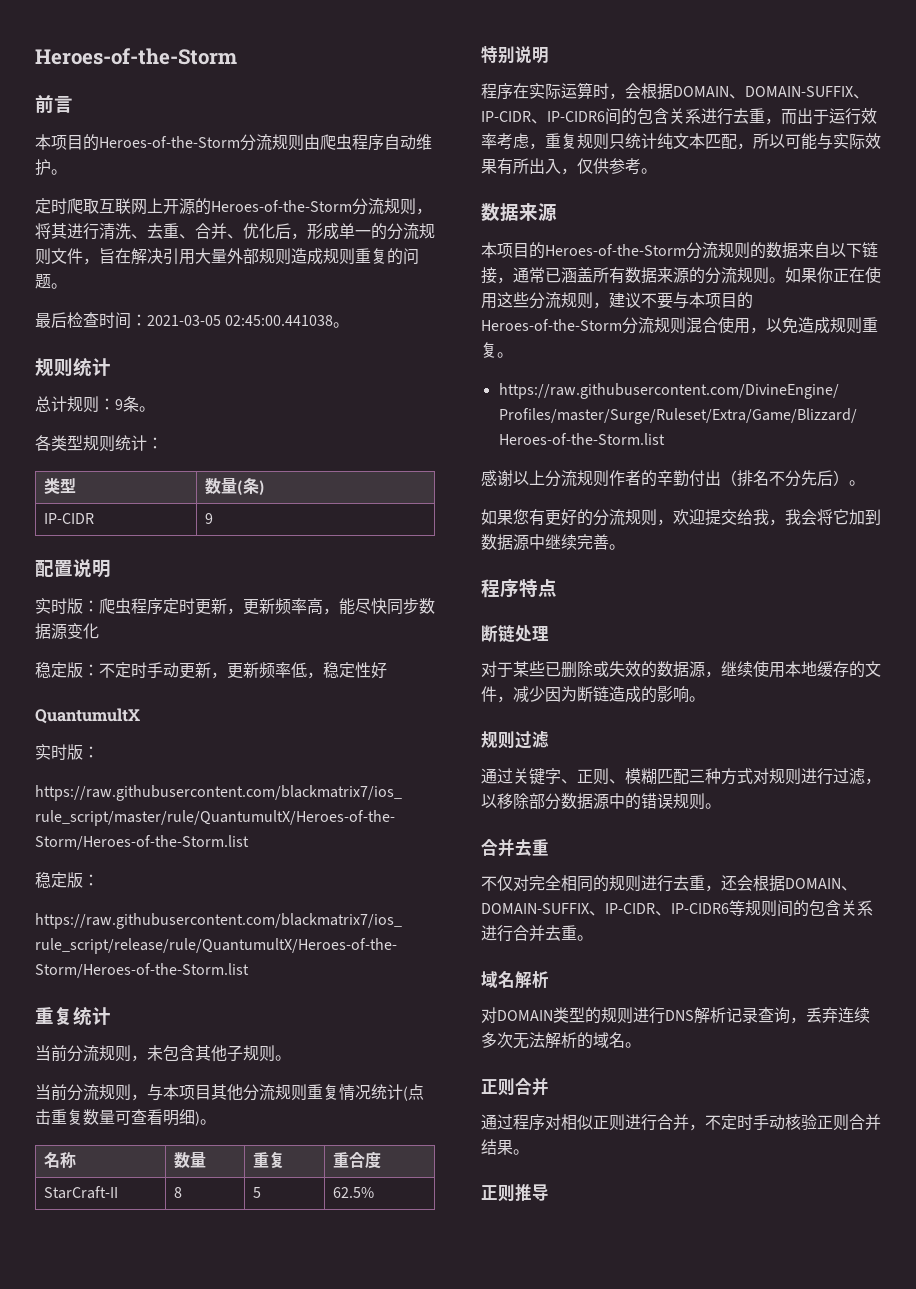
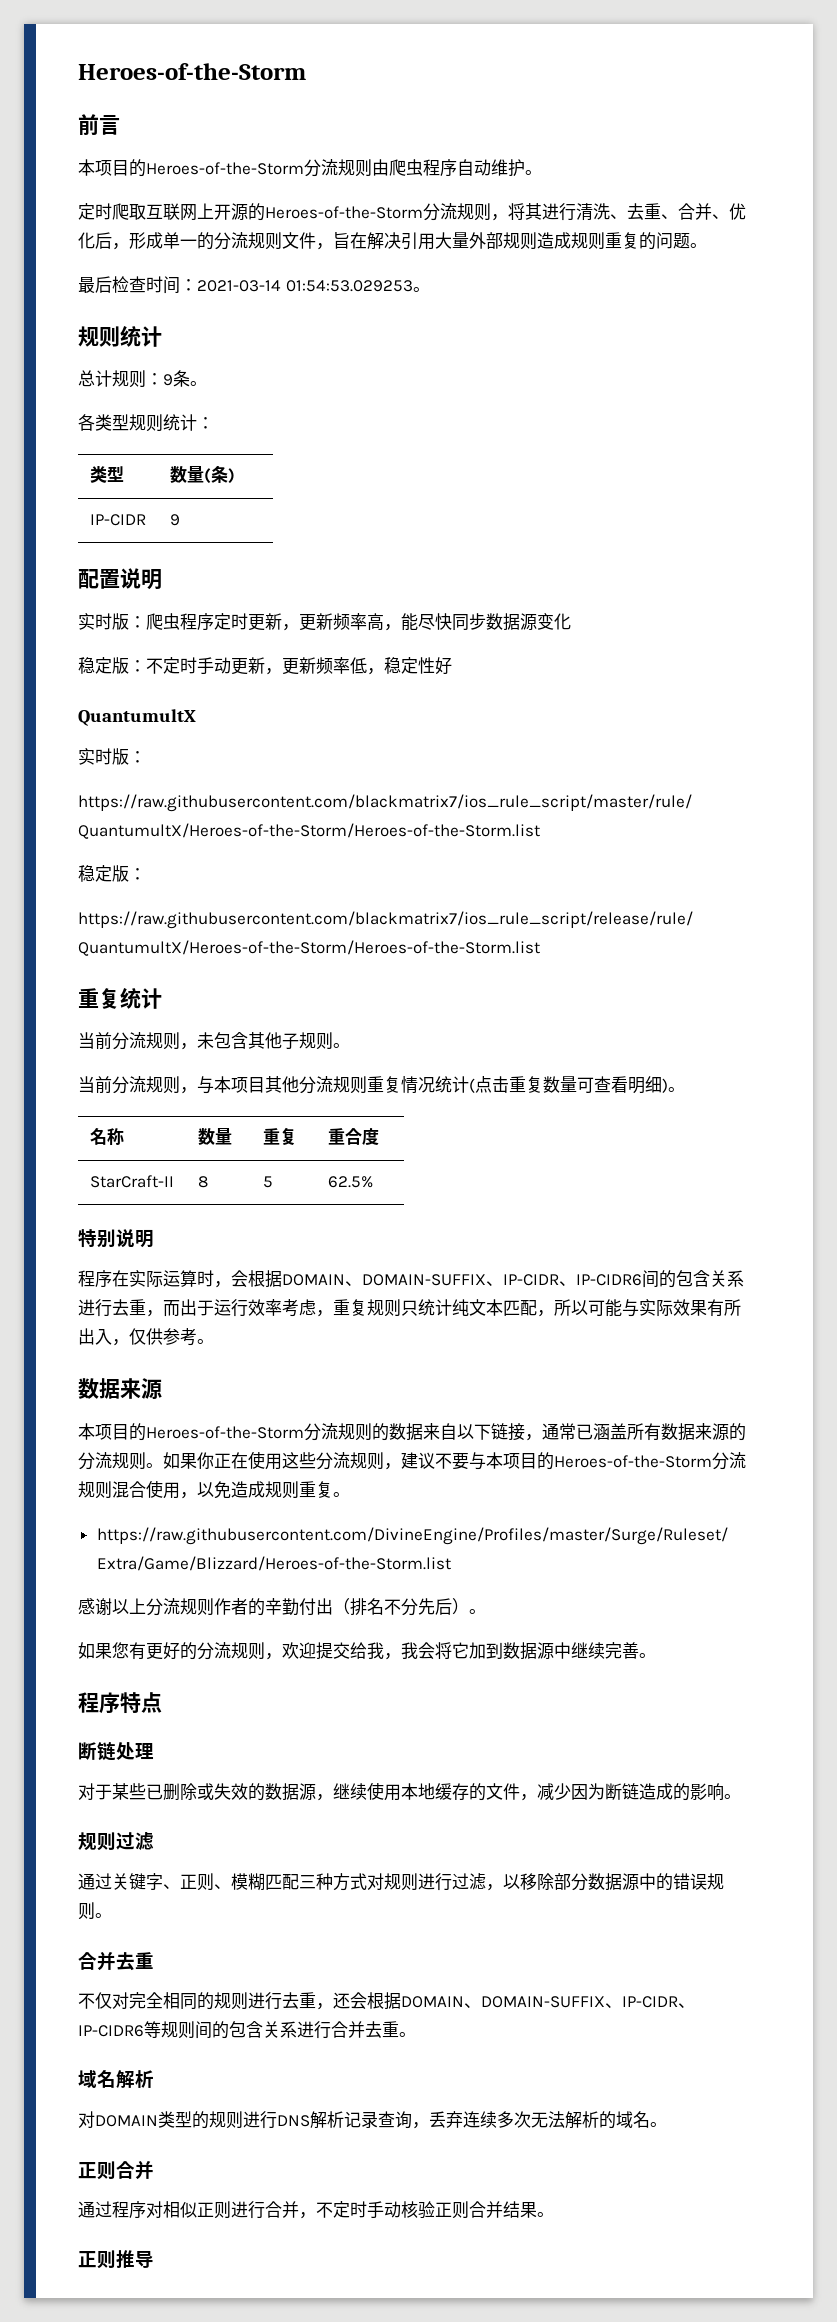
[147,315,334,326] 2021-03-05 02:45:00.441038 -> [197,280,413,292] 2021-03-14 01:54:53.029253

